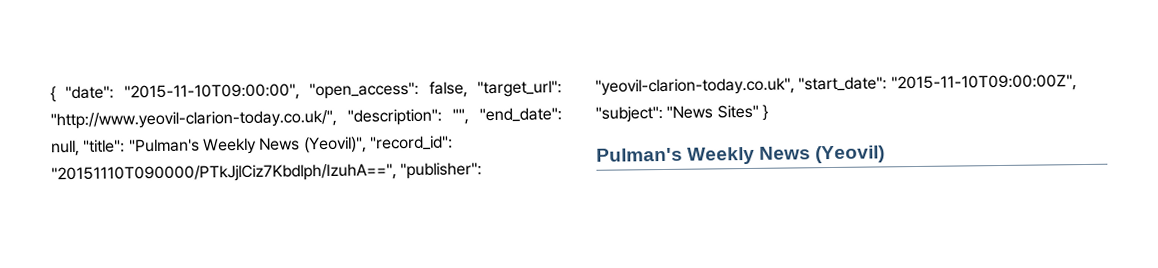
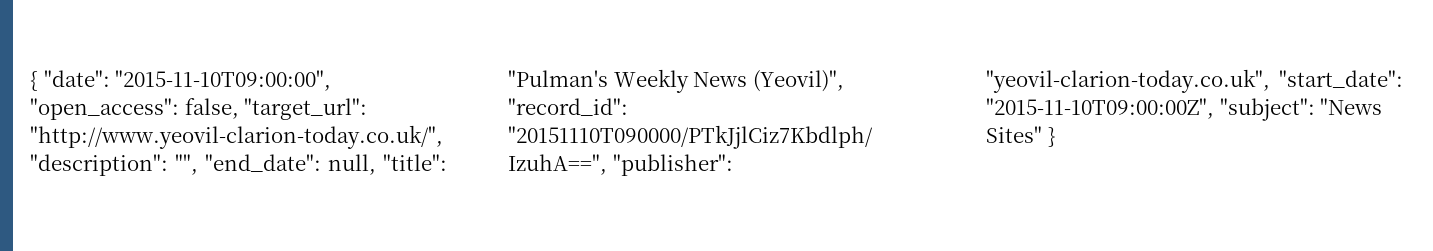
[596,145,886,165] // Pulman's Weekly News (Yeovil) -> (1056, 137) none

